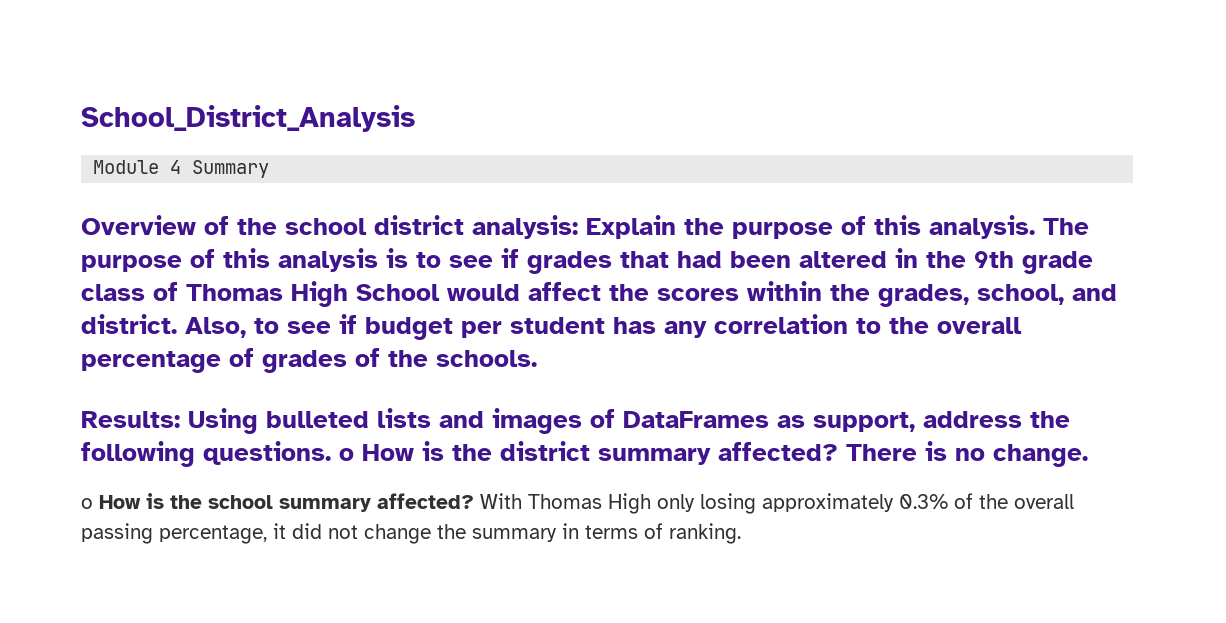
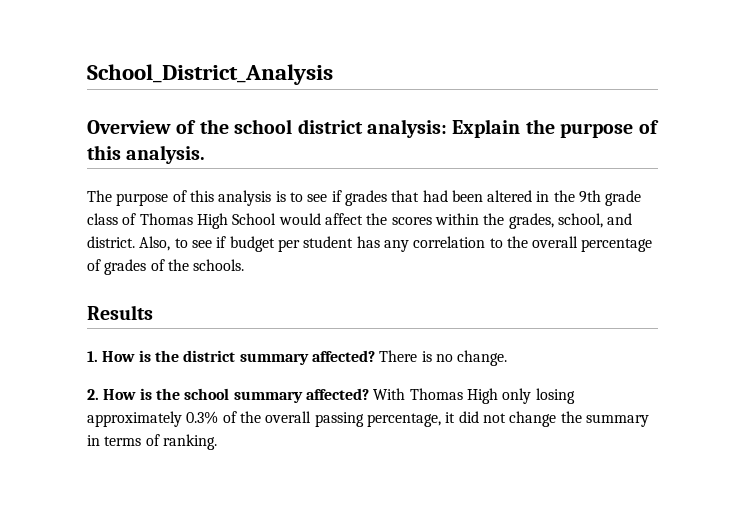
[93,160,270,178] // Module 4 Summary -> (333, 74) none
(1035, 227) none -> (206, 154) //
[81,408,1070,434] [81,441,354,467] Results: Using bulleted lists and images of DataFrames as support, address the following questions. o -> [87,305,153,320] [87,351,98,362] Results // 1.
[81,498,93,509] o -> [87,389,99,400] 2.

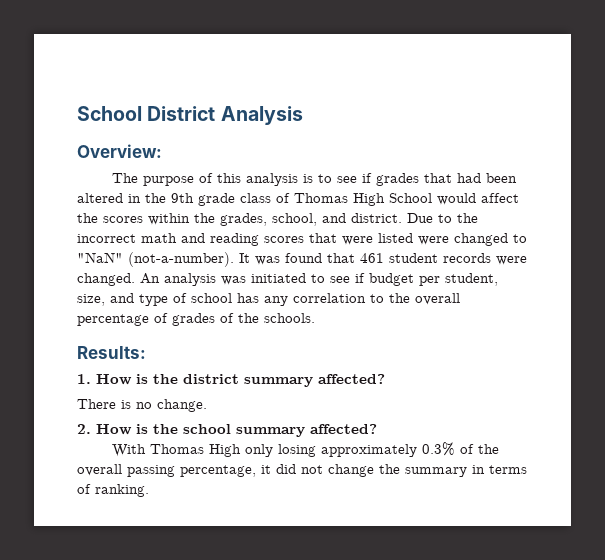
[87,64,333,85] [87,119,659,138] [87,145,206,164] School_District_Analysis // Overview of the school district analysis: Explain the purpose of this analysis. -> [77,106,303,125] [77,144,162,158] School District Analysis // Overview:
[139,236,171,251] Also, -> [407,213,478,223] [77,233,527,246] [77,252,527,267] [77,273,306,286] Due to the incorrect math and reading scores that were listed were changed to "NaN" (not-a-number). It was found that 461 student records were changed. An analysis was initiated
[303,236,354,248] student -> [445,273,498,286] [77,293,232,306] student, size, and type of school
[87,305,153,320] Results -> [77,346,146,359] Results:
(375, 356) none -> (385, 379) //
(369, 394) none -> (377, 429) //

